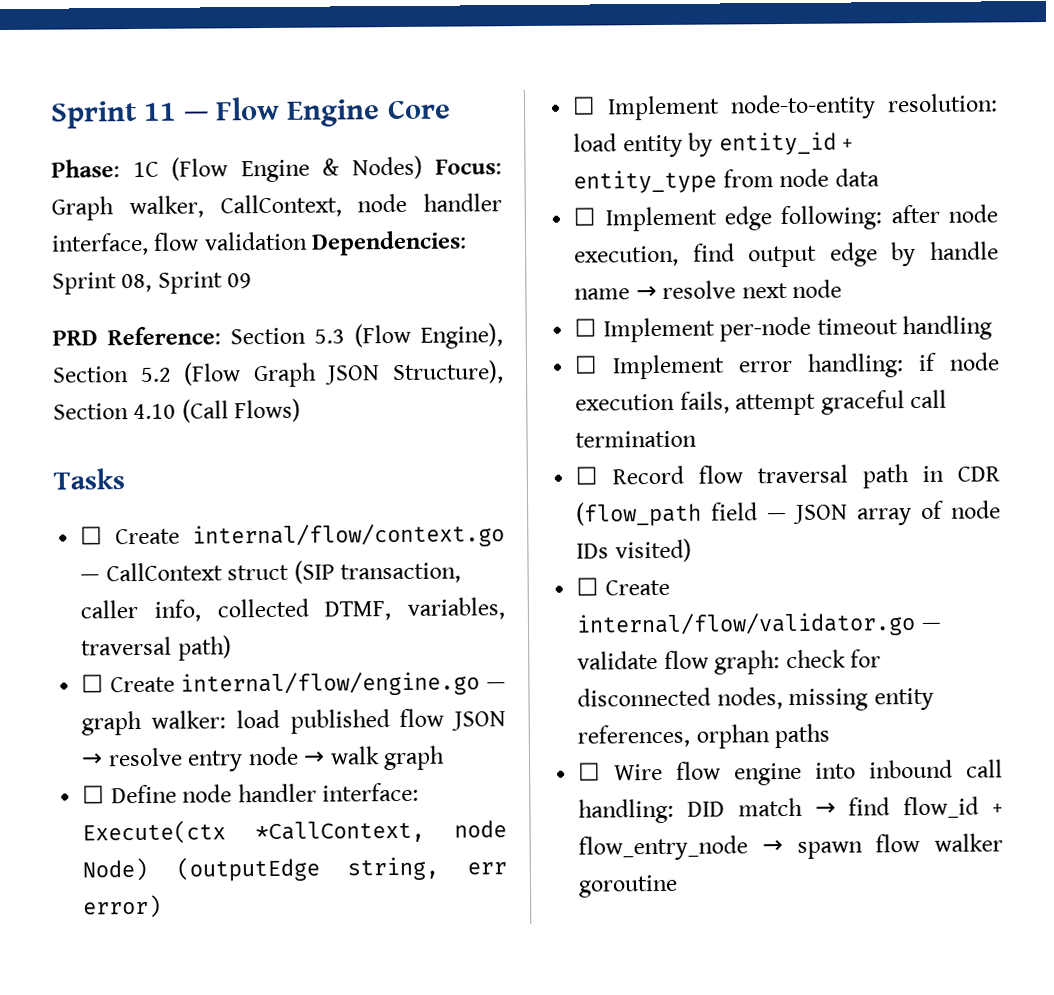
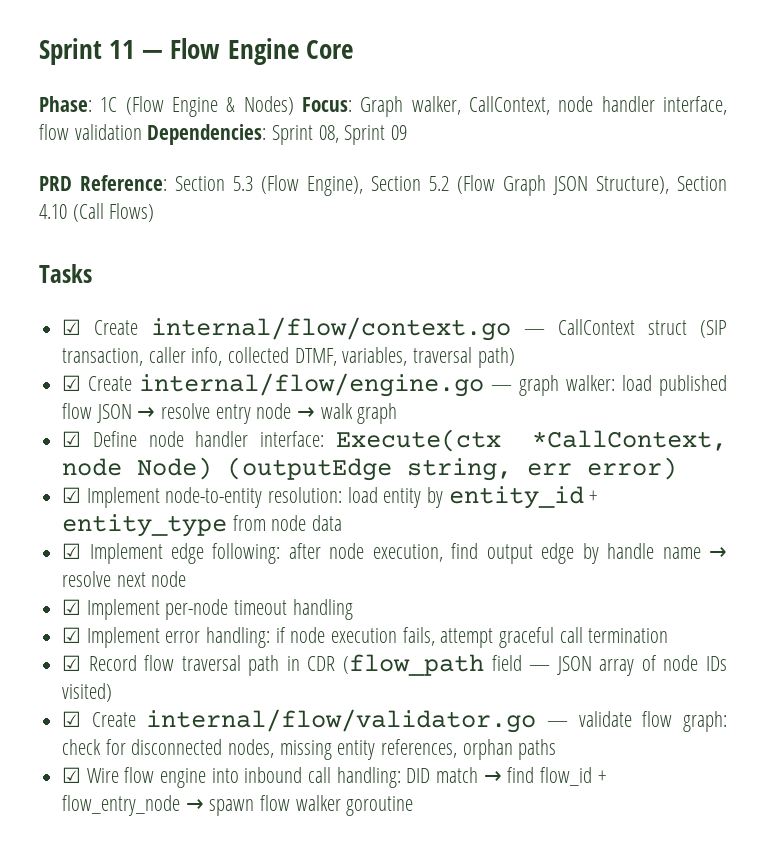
[80,526,104,545] ☐ -> [62,319,82,335] ☑
[81,674,105,693] ☐ -> [62,375,82,391] ☑
[82,785,106,804] ☐ -> [62,431,82,447] ☑
[572,96,597,115] ☐ -> [62,487,82,503] ☑
[573,207,597,226] ☐ -> [62,543,82,559] ☑
[574,318,598,337] ☐ -> [62,599,82,615] ☑
[574,355,599,374] ☐ -> [62,627,82,643] ☑
[575,466,599,485] ☐ -> [62,655,82,671] ☑
[576,577,600,596] ☐ -> [62,711,82,727] ☑
[578,762,602,781] ☐ -> [62,767,82,783] ☑

